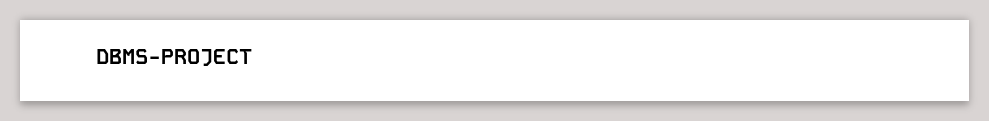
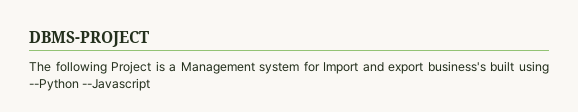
(252, 57) none -> [29,61,550,74] [29,78,151,91] // The following Project is a Management system for Import and export business's built using --Python --Javascript

